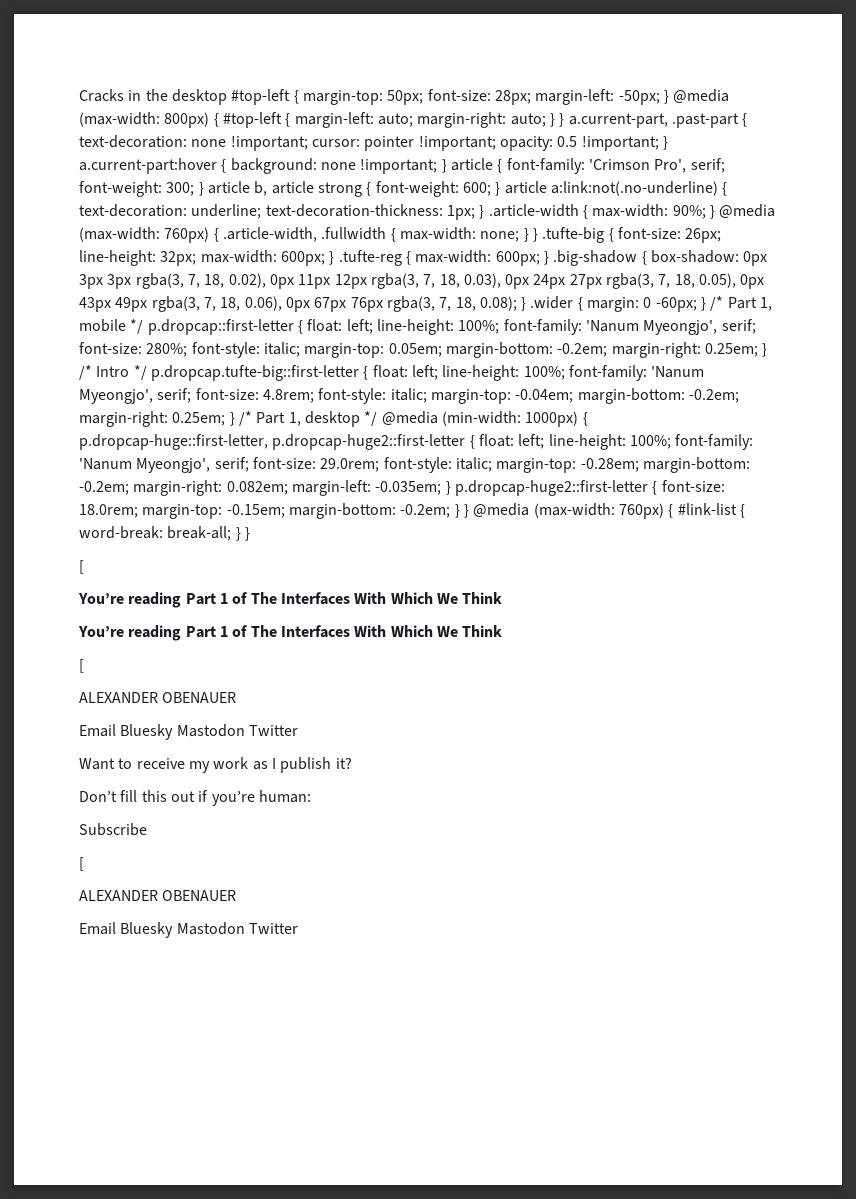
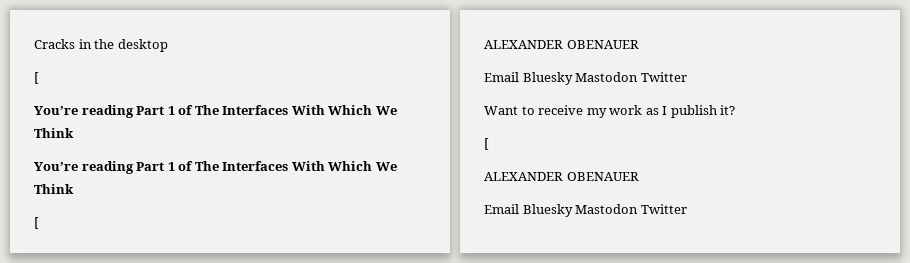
[231,89,730,105] [79,112,748,128] [79,135,668,151] [79,158,725,174] [79,181,728,197] [79,204,776,220] [79,227,722,243] [79,250,768,266] [79,273,765,289] [79,296,773,312] [79,319,756,335] [79,342,768,358] [79,365,705,381] [79,388,739,404] [79,411,588,427] [79,434,754,450] [79,457,750,473] [79,480,725,496] [79,503,745,519] [79,526,250,541] #top-left { margin-top: 50px; font-size: 28px; margin-left: -50px; } @media (max-width: 800px) { #top-left { margin-left: auto; margin-right: auto; } } a.current-part, .past-part { text-decoration: none !important; cursor: pointer !important; opacity: 0.5 !important; } a.current-part:hover { background: none !important; } article { font-family: 'Crimson Pro', serif; font-weight: 300; } article b, article strong { font-weight: 600; } article a:link:not(.no-underline) { text-decoration: underline; text-decoration-thickness: 1px; } .article-width { max-width: 90%; } @media (max-width: 760px) { .article-width, .fullwidth { max-width: none; } } .tufte-big { font-size: 26px; line-height: 32px; max-width: 600px; } .tufte-reg { max-width: 600px; } .big-shadow { box-shadow: 0px 3px 3px rgba(3, 7, 18, 0.02), 0px 11px 12px rgba(3, 7, 18, 0.03), 0px 24px 27px rgba(3, 7, 18, 0.05), 0px 43px 49px rgba(3, 7, 18, 0.06), 0px 67px 76px rgba(3, 7, 18, 0.08); } .wider { margin: 0 -60px; } /* Part 1, mobile */ p.dropcap::first-letter { float: left; line-height: 100%; font-family: 'Nanum Myeongjo', serif; font-size: 280%; font-style: italic; margin-top: 0.05em; margin-bottom: -0.2em; margin-right: 0.25em; } /* Intro */ p.dropcap.tufte-big::first-letter { float: left; line-height: 100%; font-family: 'Nanum Myeongjo', serif; font-size: 4.8rem; font-style: italic; margin-top: -0.04em; margin-bottom: -0.2em; margin-right: 0.25em; } /* Part 1, desktop */ @media (min-width: 1000px) { p.dropcap-huge::first-letter, p.dropcap-huge2::first-letter { float: left; line-height: 100%; font-family: 'Nanum Myeongjo', serif; font-size: 29.0rem; font-style: italic; margin-top: -0.28em; margin-bottom: -0.2em; margin-right: 0.082em; margin-left: -0.035em; } p.dropcap-huge2::first-letter { font-size: 18.0rem; margin-top: -0.15em; margin-bottom: -0.2em; } } @media (max-width: 760px) { #link-list { word-break: break-all; } } -> (168, 45) none
[79,790,311,806] [79,823,147,836] // Don’t fill this out if you’re human: // Subscribe -> (736, 110) none

